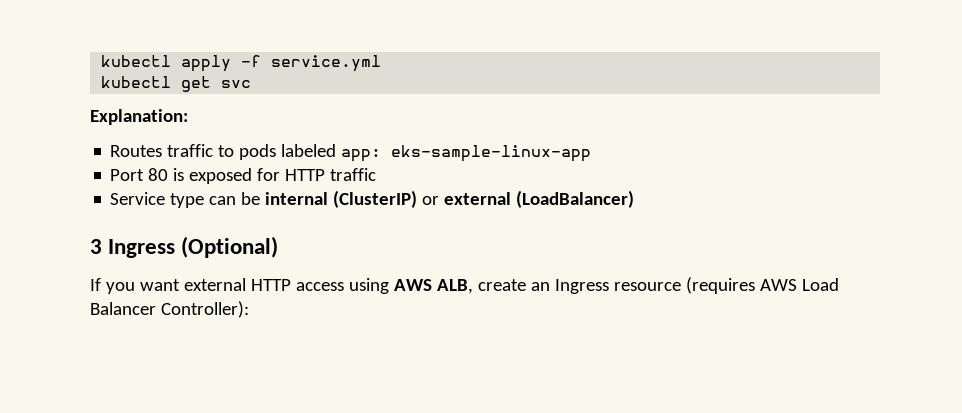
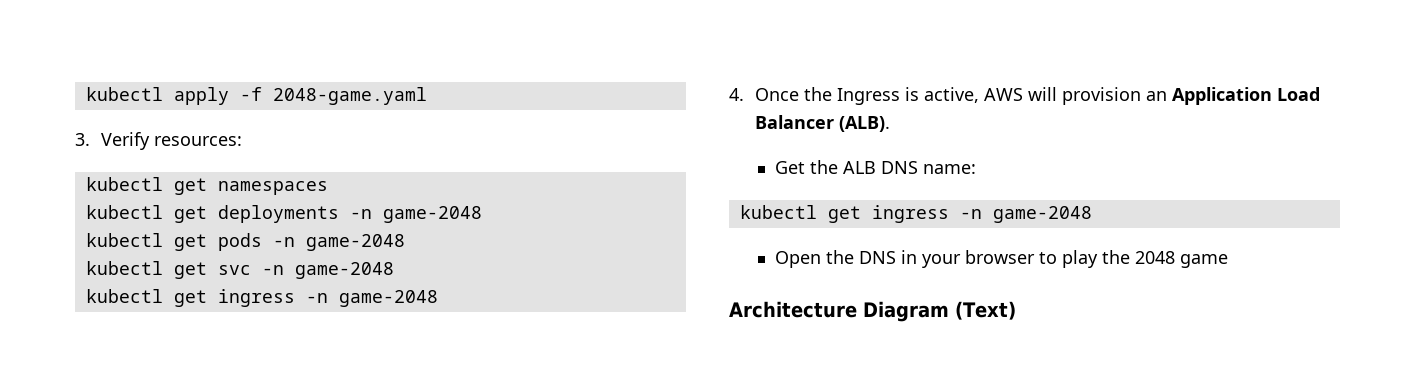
[271,55,382,72] [101,76,252,92] [90,109,188,125] [110,144,592,162] [110,168,377,184] [110,190,635,208] [90,236,279,258] [90,277,839,294] [90,301,249,318] service.yml // kubectl get svc // Explanation: // Routes traffic to pods labeled app: eks-sample-linux-app // Port 80 is exposed for HTTP traffic // Service type can be internal (ClusterIP) or external (LoadBalancer) // 3 Ingress (Optional) // If you want external HTTP access using AWS ALB, create an Ingress resource (requires AWS Load Balancer Controller): -> [272,87,427,105] [75,132,242,150] [85,177,328,195] [85,205,482,223] [85,233,405,251] [85,261,394,279] [85,289,438,307] [729,87,1320,105] [754,115,890,132] [774,160,976,174] [739,205,1092,223] [774,250,1228,268] [729,301,1016,322] 2048-game.yaml // 3. Verify resources: // kubectl get namespaces // kubectl get deployments -n game-2048 // kubectl get pods -n game-2048 // kubectl get svc -n game-2048 // kubectl get ingress -n game-2048 // 4. Once the Ingress is active, AWS will provision an Application Load Balancer (ALB). // Get the ALB DNS name: // kubectl get ingress -n game-2048 // Open the DNS in your browser to play the 2048 game // Architecture Diagram (Text)

